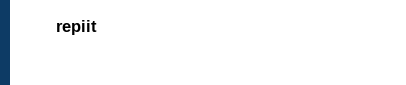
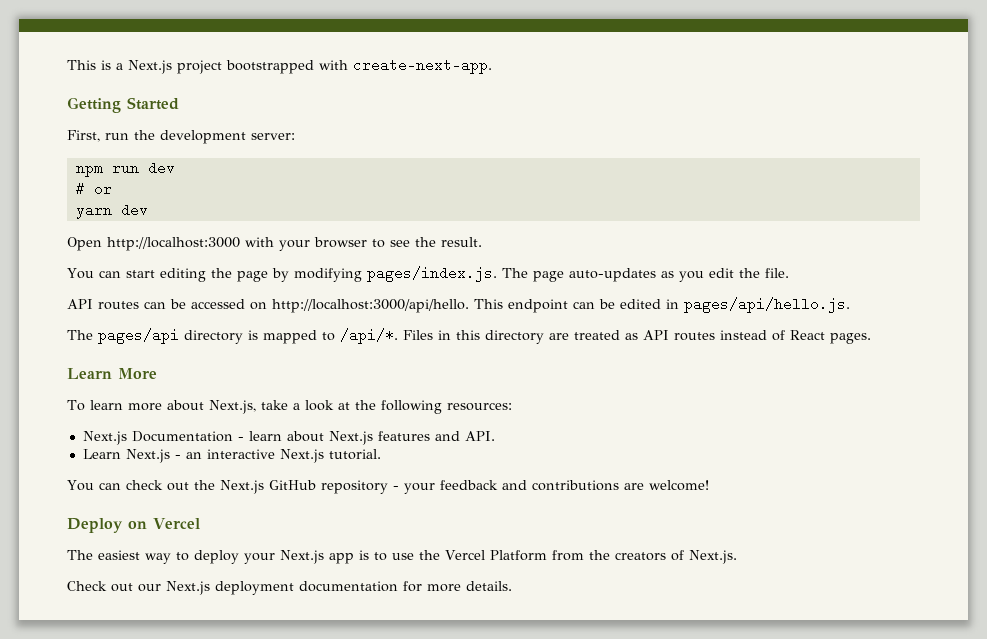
[56,20,97,35] repiit -> [67,58,492,74] [67,97,179,113] [67,130,295,144] [75,161,175,177] [75,182,112,196] [75,203,148,219] [67,237,482,251] [67,266,789,282] [67,297,850,313] [67,328,871,344] [67,368,157,379] [67,400,512,414] [82,431,495,445] [82,449,381,463] [67,480,709,494] [67,518,200,533] [67,550,737,564] [67,581,512,595] This is a Next.js project bootstrapped with create-next-app. // Getting Started // First, run the development server: // npm run dev // # or // yarn dev // Open http://localhost:3000 with your browser to see the result. // You can start editing the page by modifying pages/index.js. The page auto-updates as you edit the file. // API routes can be accessed on http://localhost:3000/api/hello. This endpoint can be edited in pages/api/hello.js. // The pages/api directory is mapped to /api/*. Files in this directory are treated as API routes instead of React pages. // Learn More // To learn more about Next.js, take a look at the following resources: // Next.js Documentation - learn about Next.js features and API. // Learn Next.js - an interactive Next.js tutorial. // You can check out the Next.js GitHub repository - your feedback and contributions are welcome! // Deploy on Vercel // The easiest way to deploy your Next.js app is to use the Vercel Platform from the creators of Next.js. // Check out our Next.js deployment documentation for more details.

